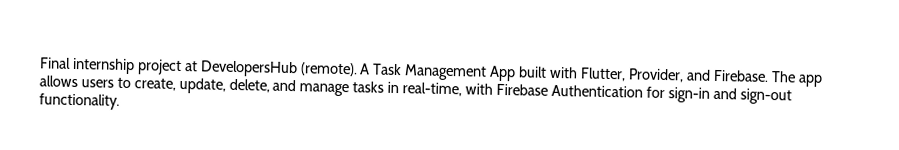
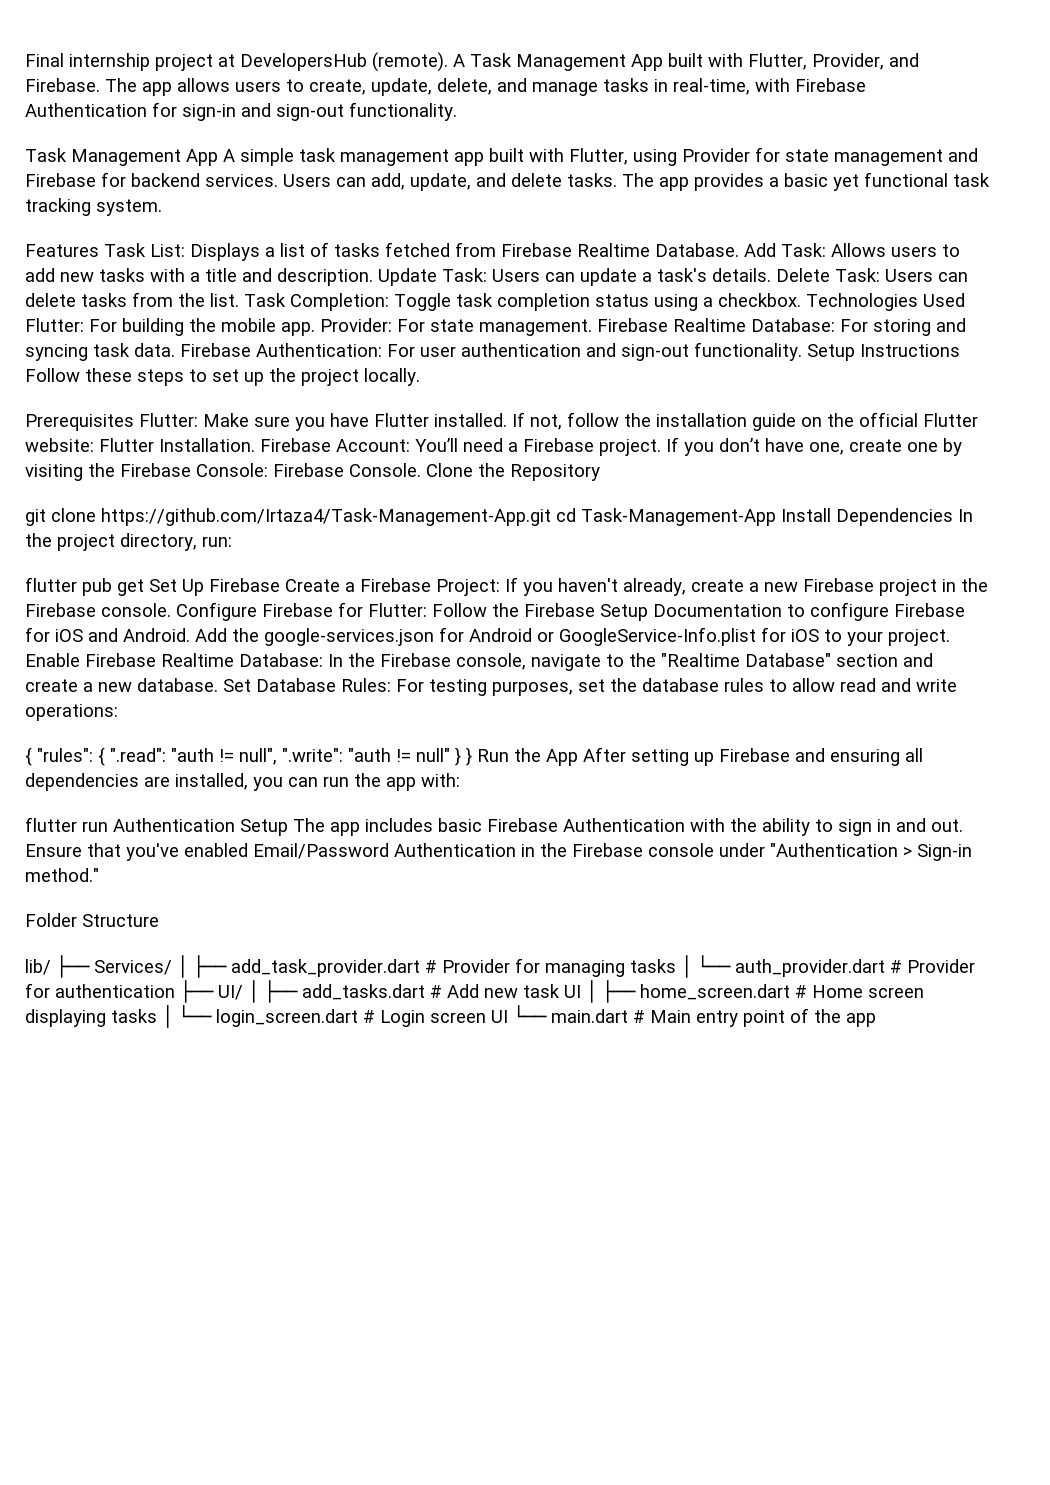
(120, 101) none -> [25,147,978,166] [25,172,990,191] [25,198,162,216] [25,242,960,261] [25,268,968,286] [25,292,965,311] [25,318,966,336] [25,342,960,361] [25,368,420,386] [25,412,978,431] [25,437,962,456] [25,463,600,481] [25,508,973,526] [25,533,232,551] [25,577,988,596] [25,602,965,621] [25,627,950,646] [25,653,933,671] [25,678,957,696] [25,704,118,721] [25,747,923,766] [25,773,460,791] [25,817,963,836] [25,843,972,861] [25,868,99,882] [25,913,159,927] [25,955,975,978] [25,980,924,1003] [25,1005,876,1028] // Task Management App A simple task management app built with Flutter, using Provider for state management and Firebase for backend services. Users can add, update, and delete tasks. The app provides a basic yet functional task tracking system. // Features Task List: Displays a list of tasks fetched from Firebase Realtime Database. Add Task: Allows users to add new tasks with a title and description. Update Task: Users can update a task's details. Delete Task: Users can delete tasks from the list. Task Completion: Toggle task completion status using a checkbox. Technologies Used Flutter: For building the mobile app. Provider: For state management. Firebase Realtime Database: For storing and syncing task data. Firebase Authentication: For user authentication and sign-out functionality. Setup Instructions Follow these steps to set up the project locally. // Prerequisites Flutter: Make sure you have Flutter installed. If not, follow the installation guide on the official Flutter website: Flutter Installation. Firebase Account: You’ll need a Firebase project. If you don’t have one, create one by visiting the Firebase Console: Firebase Console. Clone the Repository // git clone https://github.com/Irtaza4/Task-Management-App.git cd Task-Management-App Install Dependencies In the project directory, run: // flutter pub get Set Up Firebase Create a Firebase Project: If you haven't already, create a new Firebase project in the Firebase console. Configure Firebase for Flutter: Follow the Firebase Setup Documentation to configure Firebase for iOS and Android. Add the google-services.json for Android or GoogleService-Info.plist for iOS to your project. Enable Firebase Realtime Database: In the Firebase console, navigate to the "Realtime Database" section and create a new database. Set Database Rules: For testing purposes, set the database rules to allow read and write operations: // { "rules": { ".read": "auth != null", ".write": "auth != null" } } Run the App After setting up Firebase and ensuring all dependencies are installed, you can run the app with: // flutter run Authentication Setup The app includes basic Firebase Authentication with the ability to sign in and out. Ensure that you've enabled Email/Password Authentication in the Firebase console under "Authentication > Sign-in method." // Folder Structure // lib/ ├── Services/ │ ├── add_task_provider.dart # Provider for managing tasks │ └── auth_provider.dart # Provider for authentication ├── UI/ │ ├── add_tasks.dart # Add new task UI │ ├── home_screen.dart # Home screen displaying tasks │ └── login_screen.dart # Login screen UI └── main.dart # Main entry point of the app

